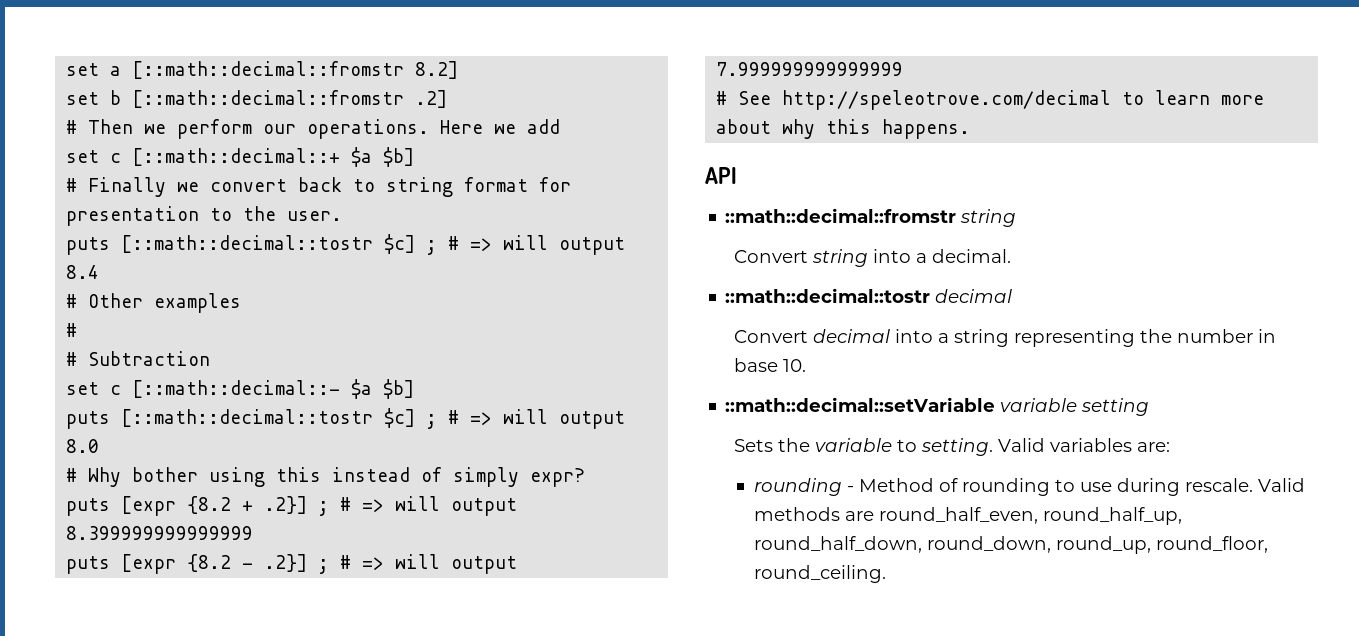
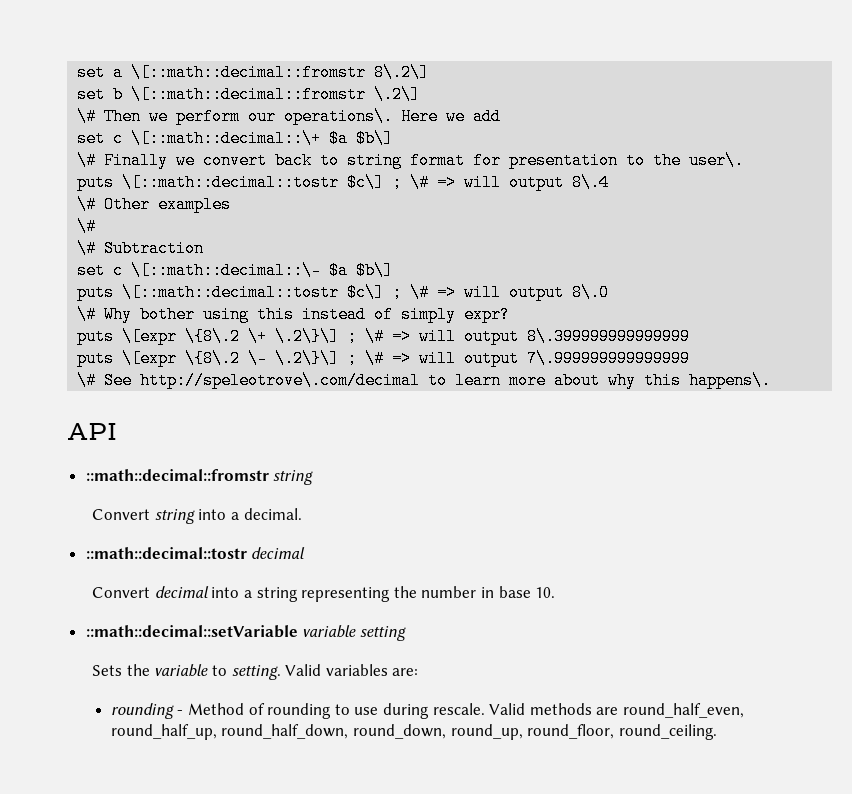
[132,61,459,79] [::math::decimal::fromstr 8.2] -> [131,64,430,81] \[::math::decimal::fromstr 8\.2\]
[132,90,448,108] [66,120,78,134] [::math::decimal::fromstr .2] // # -> [131,86,421,103] [77,108,97,125] \[::math::decimal::fromstr \.2\] // \#
[307,119,430,139] operations. -> [284,108,394,125] operations\.
[132,147,415,167] [66,178,78,192] [::math::decimal::+ $a $b] // # -> [131,130,394,147] [77,152,97,169] \[::math::decimal::\+ $a $b\] // \#
[287,211,343,221] [66,234,626,255] [66,265,100,279] [66,294,78,308] user. // puts [::math::decimal::tostr $c] ; # => will output 8.4 // # -> [689,152,745,169] [77,174,610,191] [77,196,97,213] user\. // puts \[::math::decimal::tostr $c\] ; \# => will output 8\.4 // \#
[66,323,78,337] [66,352,78,366] # // # -> [77,218,97,235] [77,240,97,257] \# // \#
[132,379,415,399] [66,408,626,429] [66,439,100,453] [66,468,78,482] [::math::decimal::- $a $b] // puts [::math::decimal::tostr $c] ; # => will output 8.0 // # -> [131,262,394,279] [77,284,610,301] [77,306,97,323] \[::math::decimal::\- $a $b\] // puts \[::math::decimal::tostr $c\] ; \# => will output 8\.0 // \#
[121,496,518,516] [66,526,254,540] [66,554,518,574] [716,62,904,76] [716,90,1112,110] [expr {8.2 + .2}] ; # => will output 8.399999999999999 // puts [expr {8.2 - .2}] ; # => will output 7.999999999999999 // # See http://speleotrove.com/decimal -> [122,328,691,345] [77,350,691,367] [77,372,421,389] \[expr \{8\.2 \+ \.2\}\] ; \# => will output 8\.399999999999999 // puts \[expr \{8\.2 \- \.2\}\] ; \# => will output 7\.999999999999999 // \# See http://speleotrove\.com/decimal
[882,119,971,139] happens. -> [689,372,772,389] happens\.

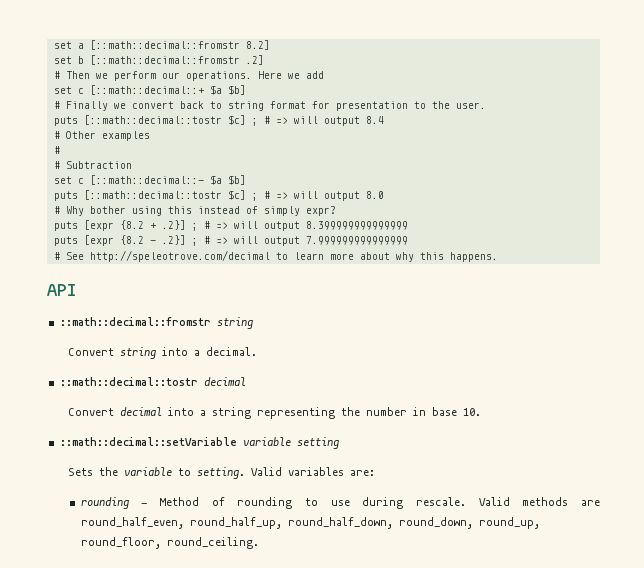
[131,64,430,81] \[::math::decimal::fromstr 8\.2\] -> [89,40,270,50] [::math::decimal::fromstr 8.2]
[131,86,421,103] [77,108,97,125] \[::math::decimal::fromstr \.2\] // \# -> [89,55,264,65] [53,71,60,79] [::math::decimal::fromstr .2] // #
[284,108,394,125] operations\. -> [185,71,252,81] operations.
[131,130,394,147] [77,152,97,169] \[::math::decimal::\+ $a $b\] // \# -> [89,85,246,95] [53,101,60,109] [::math::decimal::+ $a $b] // #
[689,152,745,169] [77,174,610,191] [77,196,97,213] user\. // puts \[::math::decimal::tostr $c\] ; \# => will output 8\.4 // \# -> [455,102,486,109] [53,115,384,126] [53,131,60,139] user. // puts [::math::decimal::tostr $c] ; # => will output 8.4 // #
[77,218,97,235] [77,240,97,257] \# // \# -> [53,146,60,154] [53,161,60,169] # // #
[131,262,394,279] [77,284,610,301] [77,306,97,323] \[::math::decimal::\- $a $b\] // puts \[::math::decimal::tostr $c\] ; \# => will output 8\.0 // \# -> [89,175,246,185] [53,190,384,201] [53,206,60,214] [::math::decimal::- $a $b] // puts [::math::decimal::tostr $c] ; # => will output 8.0 // #
[122,328,691,345] [77,350,691,367] [77,372,421,389] \[expr \{8\.2 \+ \.2\}\] ; \# => will output 8\.399999999999999 // puts \[expr \{8\.2 \- \.2\}\] ; \# => will output 7\.999999999999999 // \# See http://speleotrove\.com/decimal -> [83,220,408,231] [53,235,408,246] [53,250,270,262] [expr {8.2 + .2}] ; # => will output 8.399999999999999 // puts [expr {8.2 - .2}] ; # => will output 7.999999999999999 // # See http://speleotrove.com/decimal
[689,372,772,389] happens\. -> [449,252,498,262] happens.

